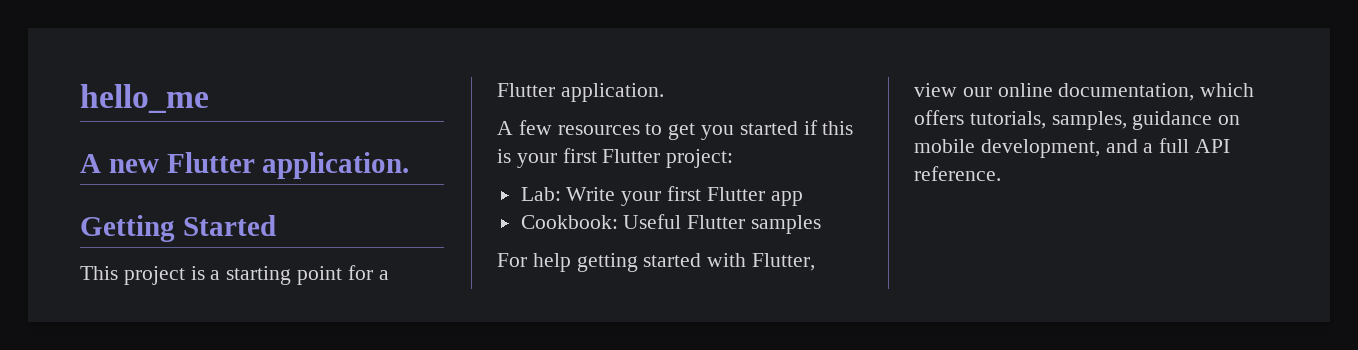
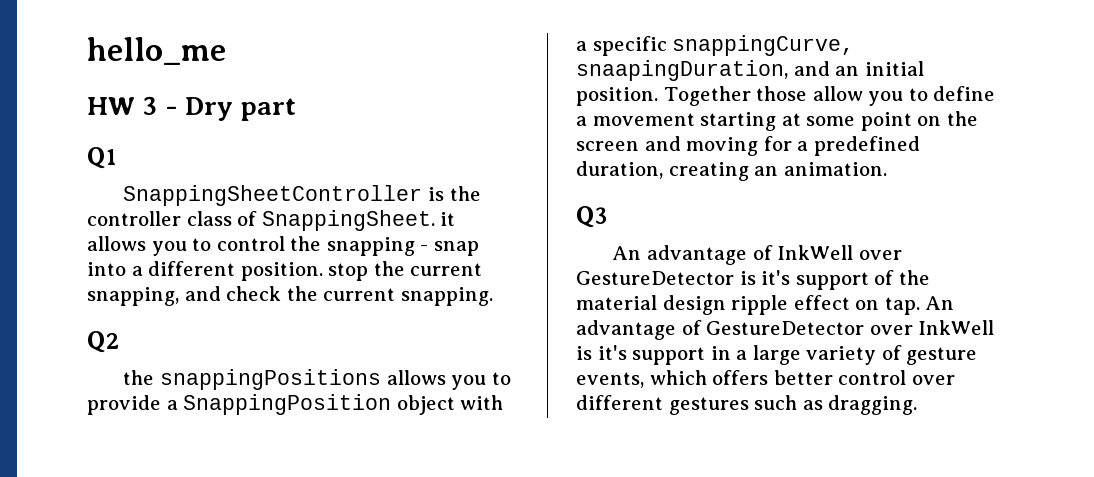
[80,152,410,179] [80,215,276,242] [80,265,389,285] [497,83,664,102] [497,120,854,140] [497,148,734,168] [520,186,803,206] [520,214,822,234] [497,253,816,272] [914,83,1255,101] [914,110,1241,130] [914,138,1231,158] [914,166,1001,181] A new Flutter application. // Getting Started // This project is a starting point for a Flutter application. // A few resources to get you started if this is your first Flutter project: // Lab: Write your first Flutter app // Cookbook: Useful Flutter samples // For help getting started with Flutter, view our online documentation, which offers tutorials, samples, guidance on mobile development, and a full API reference. -> [87,96,296,121] [87,147,116,169] [123,185,481,206] [87,210,456,231] [87,236,479,256] [87,261,483,281] [87,286,493,306] [87,331,119,353] [123,369,511,390] [87,394,504,415] [576,35,855,56] [576,60,924,81] [576,86,996,106] [576,111,978,131] [576,136,920,156] [576,161,887,181] [576,206,607,228] [612,245,902,265] [576,270,930,290] [576,295,955,315] [576,320,995,340] [576,345,978,365] [576,370,955,388] [576,395,918,415] HW 3 - Dry part // Q1 // SnappingSheetController is the controller class of SnappingSheet. it allows you to control the snapping - snap into a different position. stop the current snapping, and check the current snapping. // Q2 // the snappingPositions allows you to provide a SnappingPosition object with a specific snappingCurve, snaapingDuration, and an initial position. Together those allow you to define a movement starting at some point on the screen and moving for a predefined duration, creating an animation. // Q3 // An advantage of InkWell over GestureDetector is it's support of the material design ripple effect on tap. An advantage of GestureDetector over InkWell is it's support in a large variety of gesture events, which offers better control over different gestures such as dragging.

